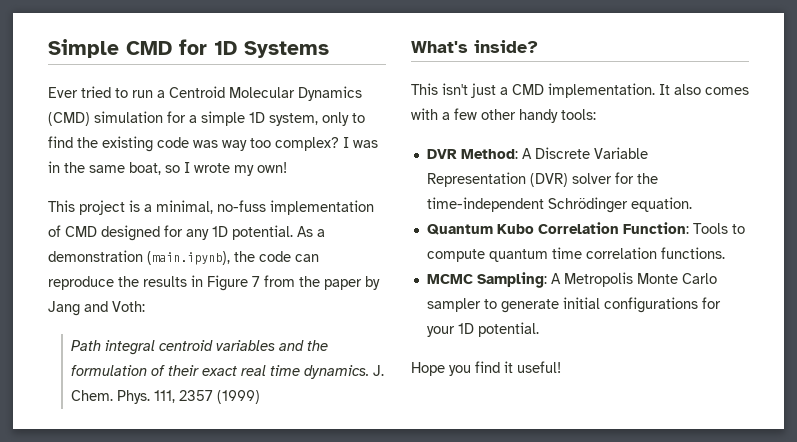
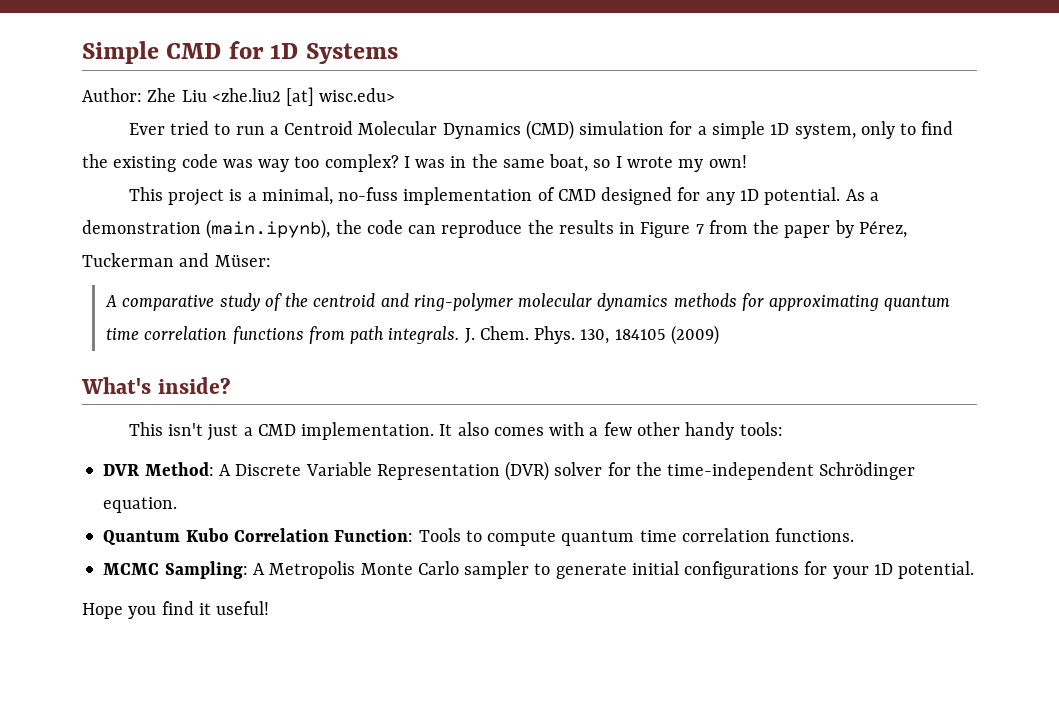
(329, 49) none -> [82,87,396,106] // Author: Zhe Liu <zhe.liu2 [at] wisc.edu>
[48,301,145,316] [71,340,329,355] [71,365,385,379] [71,390,261,404] Jang and Voth: // Path integral centroid variables and the formulation of their exact real time dynamics. J. Chem. Phys. 111, 2357 (1999) -> [858,221,907,238] [82,253,271,267] [104,293,951,311] [105,325,719,345] Pérez, Tuckerman and Müser: // A comparative study of the centroid and ring-polymer molecular dynamics methods for approximating quantum time correlation functions from path integrals. J. Chem. Phys. 130, 184105 (2009)

